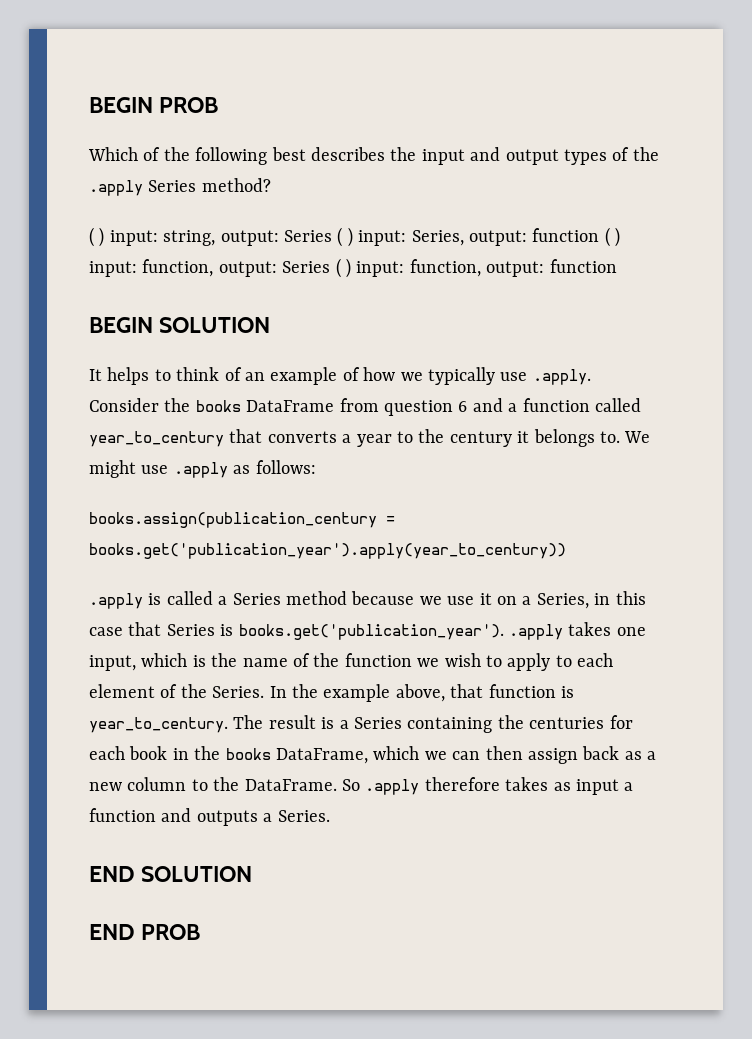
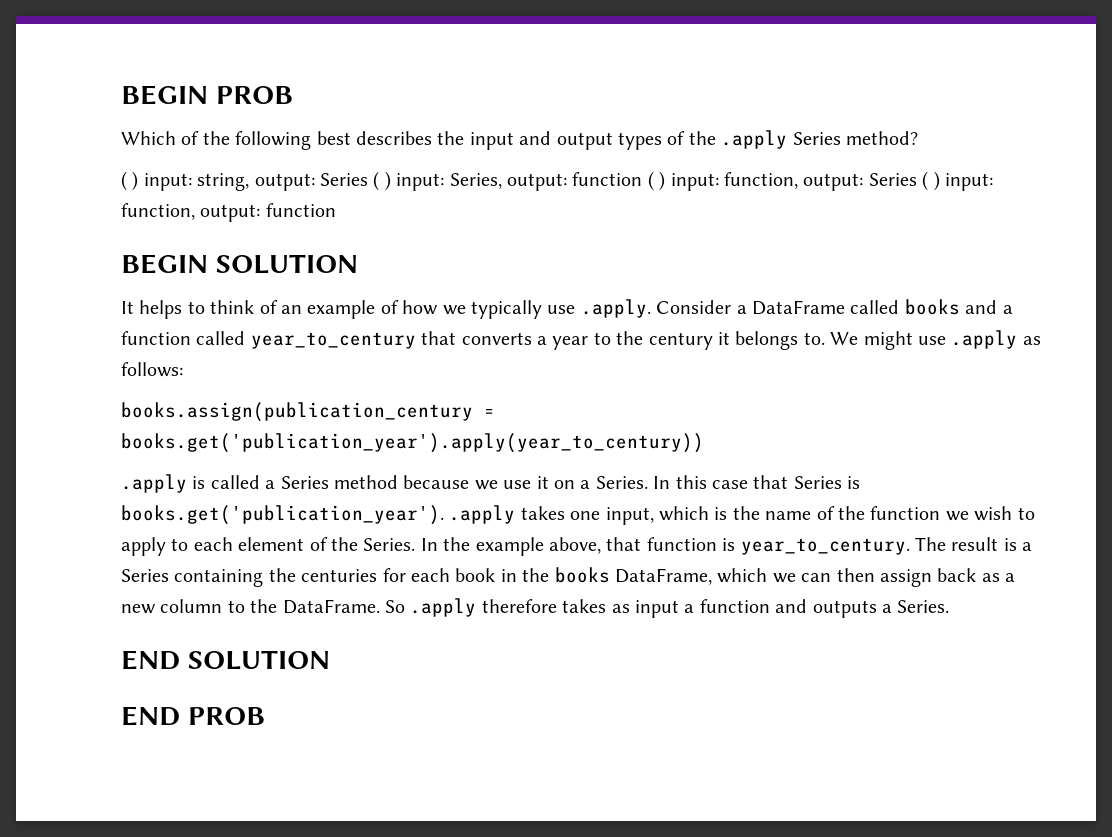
[164,398,468,416] the books DataFrame from question 6 -> [736,299,960,315] a DataFrame called books
[536,593,611,609] Series, in -> [595,476,671,489] Series. In

